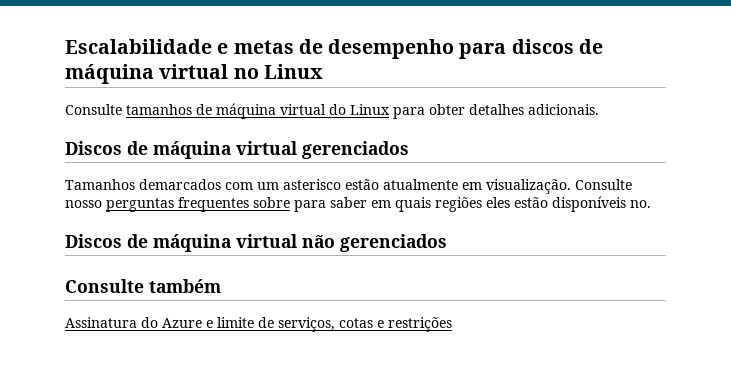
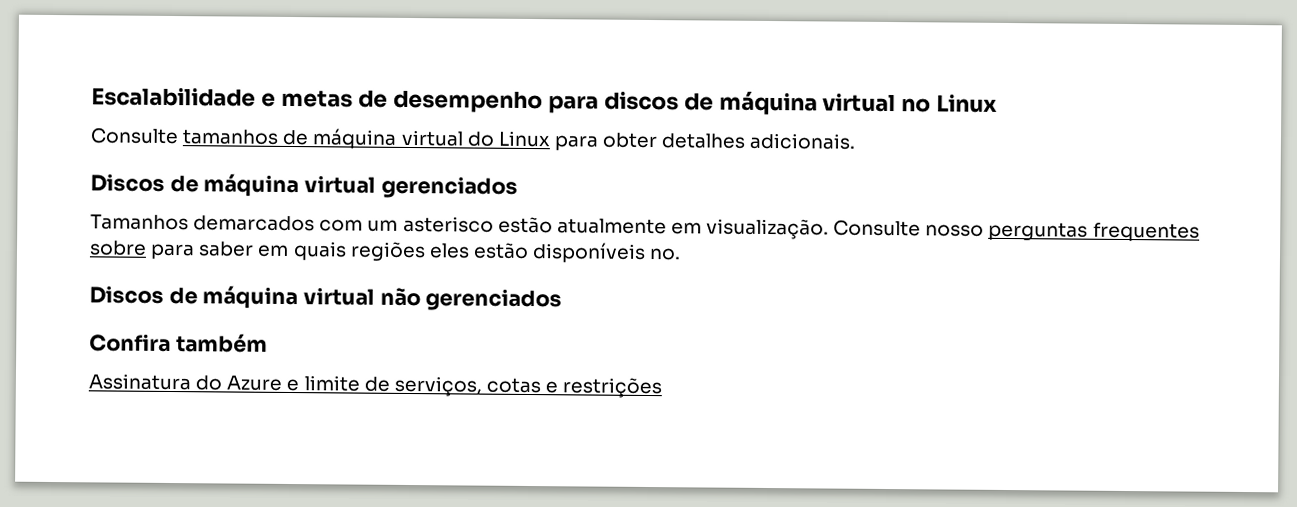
[65,279,144,293] Consulte -> [89,333,171,352] Confira

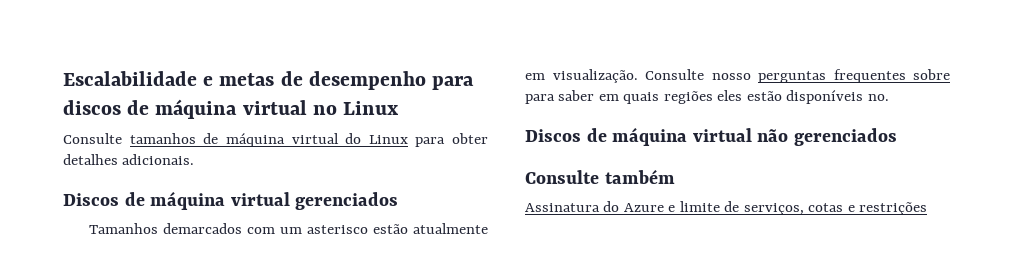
[89,333,171,352] Confira -> [525,170,599,184] Consulte

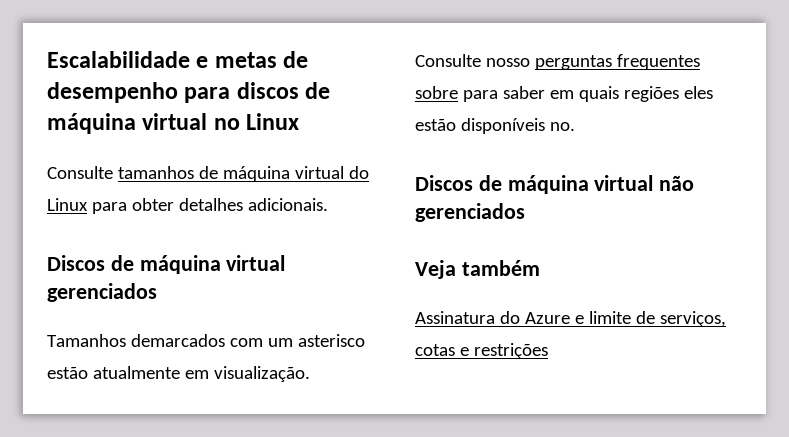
[525,170,599,184] Consulte -> [415,260,456,279] Veja

